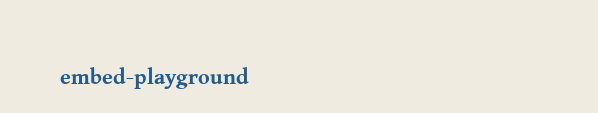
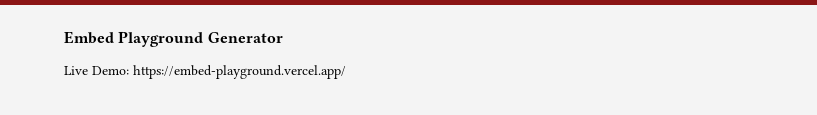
[60,67,249,89] embed-playground -> [64,31,283,47] [64,65,346,79] Embed Playground Generator // Live Demo: https://embed-playground.vercel.app/

